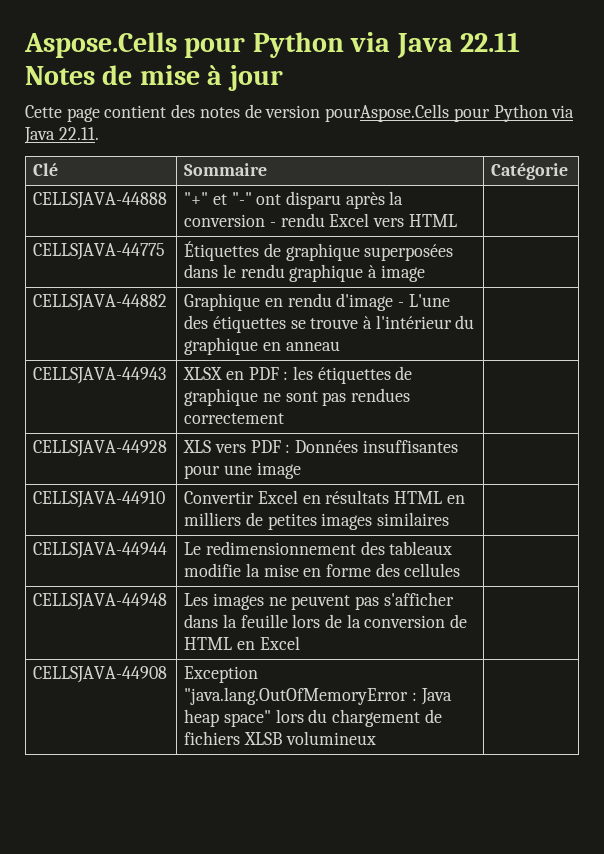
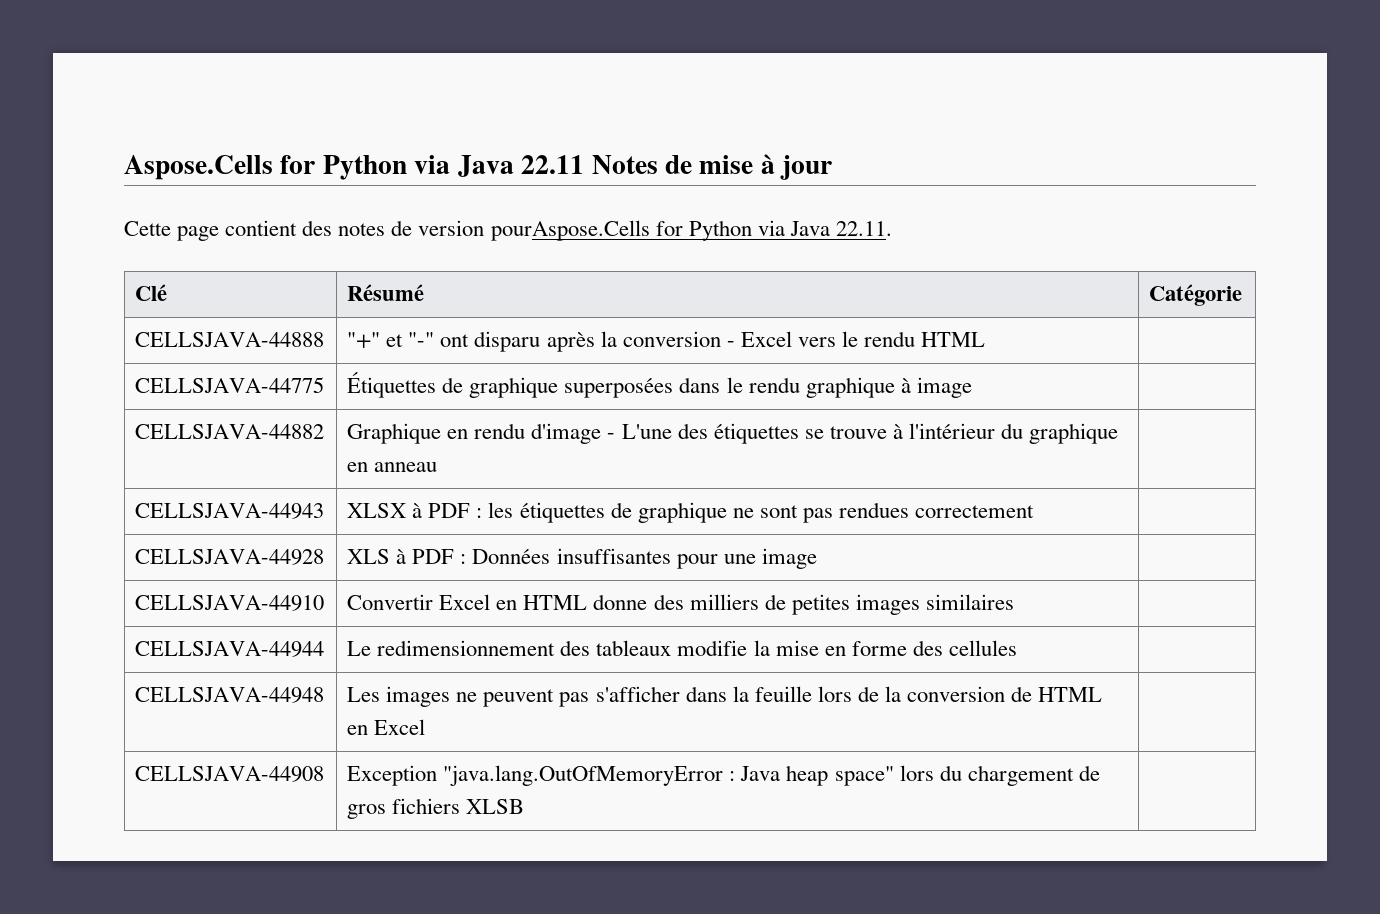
[184,37,246,58] pour -> [280,155,316,174] for
[453,108,490,122] pour -> [655,221,683,236] for
[184,163,268,176] Sommaire -> [347,284,425,301] Résumé
[280,213,325,227] rendu -> (735, 344) none
(404, 222) none -> [841,331,916,347] le rendu
[225,371,244,380] en -> [412,503,423,518] à
[214,444,246,453] vers -> [396,549,407,564] à
[325,490,465,504] résultats HTML en -> [523,594,684,610] HTML donne des
(442, 716) none -> [347,804,387,819] gros
[285,731,376,745] volumineux -> (525, 806) none

